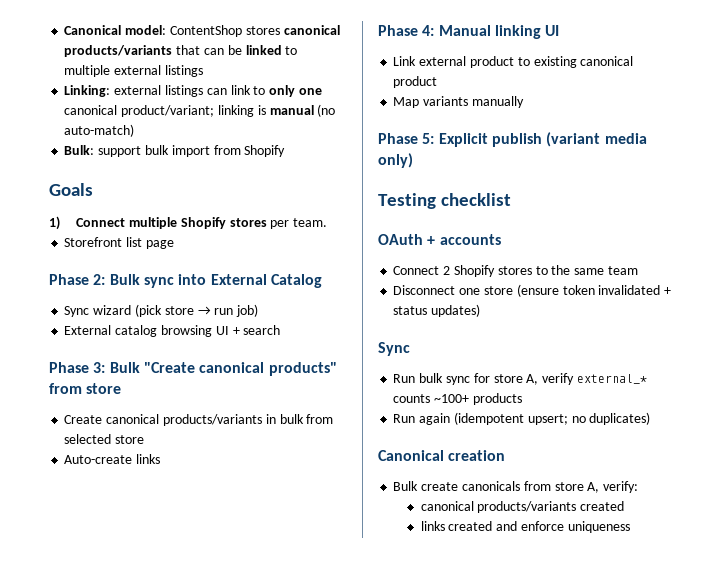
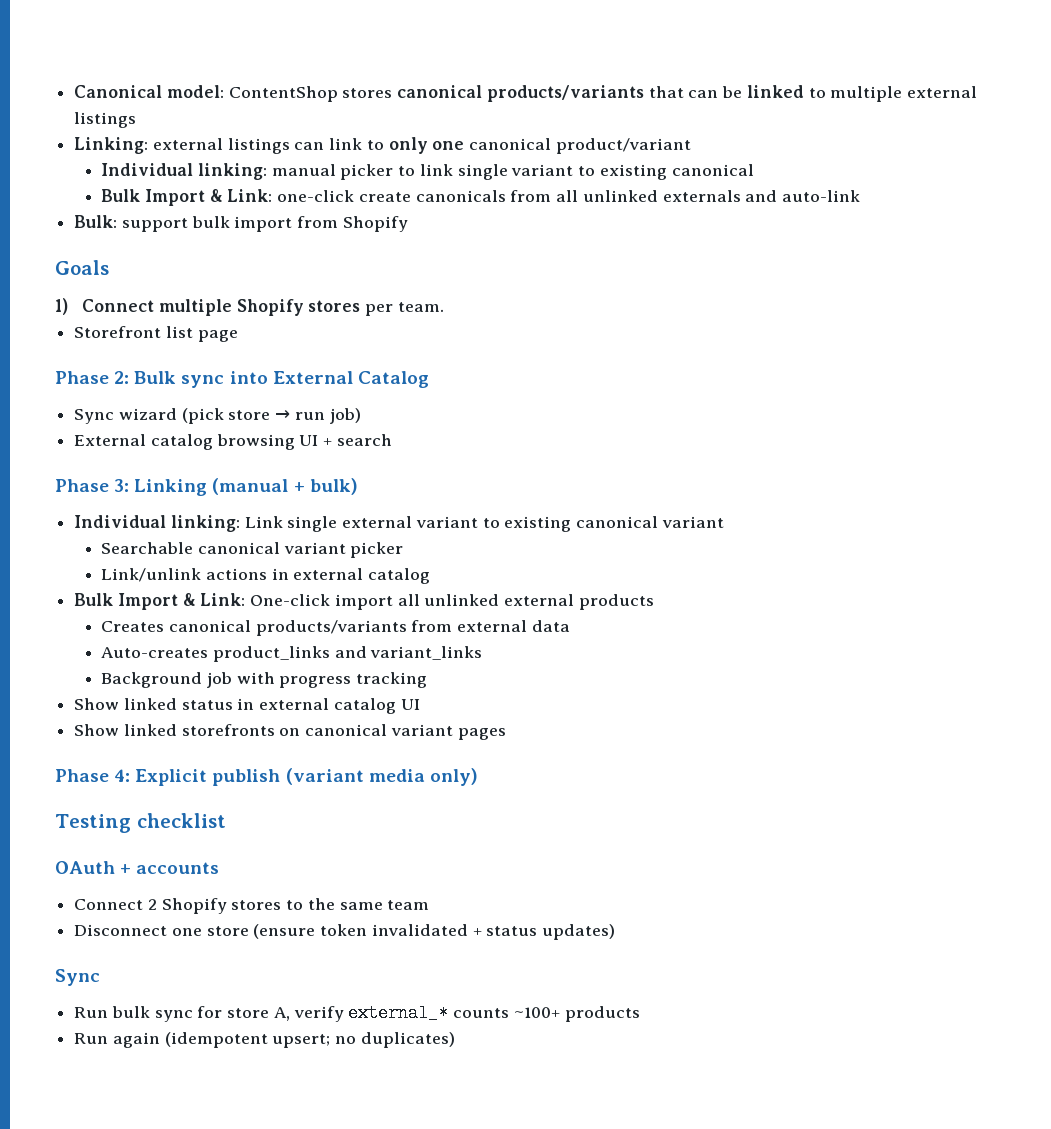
[121,104,336,117] [64,124,135,137] product/variant; linking is manual (no auto-match) -> [555,138,691,154] [101,163,754,180] [101,189,861,206] product/variant // Individual linking: manual picker to link single variant to existing canonical // Bulk Import & Link: one-click create canonicals from all unlinked externals and auto-link
[109,362,337,376] [49,383,122,394] [64,414,334,426] [64,434,145,444] [64,454,161,464] [378,25,560,39] [393,56,634,68] [393,76,438,88] [393,96,524,108] [378,133,435,144] Bulk "Create canonical products" from store // Create canonical products/variants in bulk from selected store // Auto-create links // Phase 4: Manual linking UI // Link external product to existing canonical product // Map variants manually // Phase 5: -> [134,478,358,496] [74,515,724,532] [101,542,404,558] [101,568,431,584] [74,593,654,610] [101,620,570,636] [101,646,483,662] [101,672,428,688] [74,698,420,714] [74,724,506,740] [55,769,131,782] Linking (manual + bulk) // Individual linking: Link single external variant to existing canonical variant // Searchable canonical variant picker // Link/unlink actions in external catalog // Bulk Import & Link: One-click import all unlinked external products // Creates canonical products/variants from external data // Auto-creates product_links and variant_links // Background job with progress tracking // Show linked status in external catalog UI // Show linked storefronts on canonical variant pages // Phase 4:
[378,450,506,461] [393,481,639,493] [420,501,625,513] [420,521,630,533] // Canonical creation // Bulk create canonicals from store A, verify: // canonical products/variants created // links created and enforce uniqueness -> (455, 1040) none

